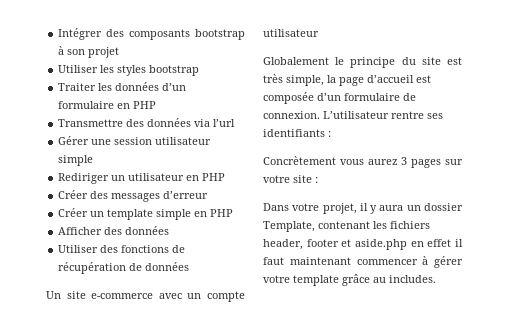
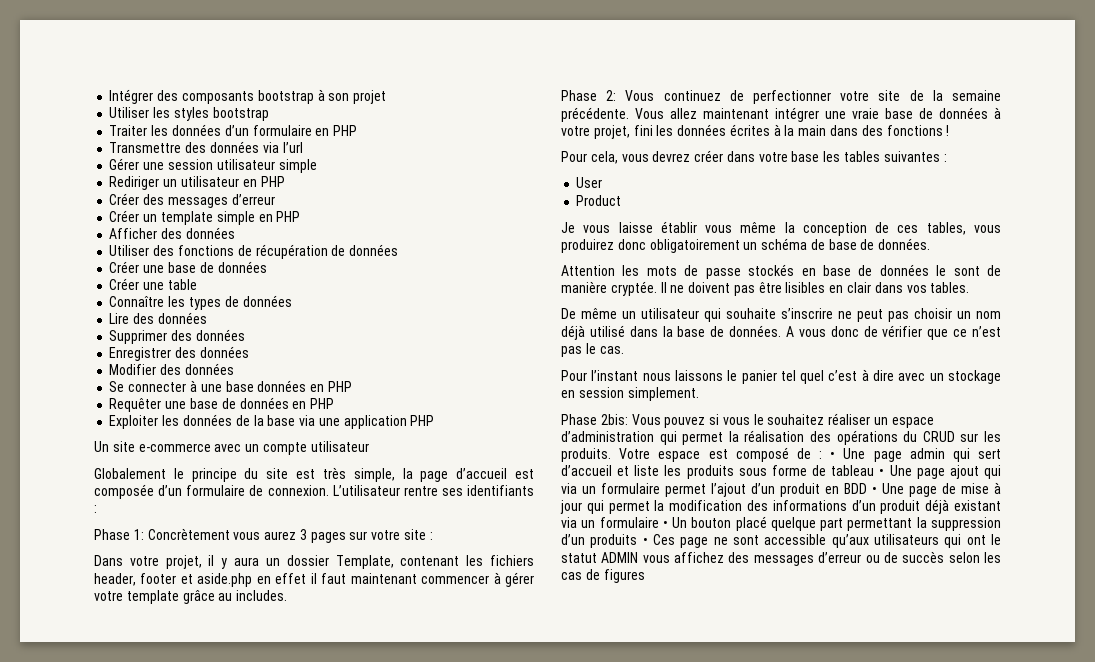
(190, 266) none -> [109,261,267,273] [109,278,197,290] [109,295,292,310] [109,312,207,324] [109,329,245,344] [109,346,249,361] [109,363,234,375] [109,380,352,392] [109,397,335,412] [109,414,435,429] // Créer une base de données // Créer une table // Connaître les types de données // Lire des données // Supprimer des données // Enregistrer des données // Modifier des données // Se connecter à une base données en PHP // Requêter une base de données en PHP // Exploiter les données de la base via une application PHP
(331, 134) none -> [94,529,144,540] Phase 1:
(436, 279) none -> [561,90,1001,104] [561,107,1001,122] [561,124,950,139] [561,150,947,164] [576,177,603,188] [576,195,622,206] [561,221,1001,236] [561,238,931,253] [561,264,1001,279] [561,281,970,296] [561,308,1001,322] [561,325,1001,340] [561,343,624,357] [561,369,1002,384] [561,387,699,401] [561,413,934,428] [561,430,1002,445] [561,447,1001,462] [561,465,1001,479] [561,482,1001,497] [560,499,1001,514] [561,516,1001,531] [561,534,1001,548] [561,551,1001,566] [561,569,645,583] // Phase 2: Vous continuez de perfectionner votre site de la semaine précédente. Vous allez maintenant intégrer une vraie base de données à votre projet, fini les données écrites à la main dans des fonctions ! // Pour cela, vous devrez créer dans votre base les tables suivantes : // User // Product // Je vous laisse établir vous même la conception de ces tables, vous produirez donc obligatoirement un schéma de base de données. // Attention les mots de passe stockés en base de données le sont de manière cryptée. Il ne doivent pas être lisibles en clair dans vos tables. // De même un utilisateur qui souhaite s’inscrire ne peut pas choisir un nom déjà utilisé dans la base de données. A vous donc de vérifier que ce n’est pas le cas. // Pour l’instant nous laissons le panier tel quel c’est à dire avec un stockage en session simplement. // Phase 2bis: Vous pouvez si vous le souhaitez réaliser un espace d’administration qui permet la réalisation des opérations du CRUD sur les produits. Votre espace est composé de : • Une page admin qui sert d’accueil et liste les produits sous forme de tableau • Une page ajout qui via un formulaire permet l’ajout d’un produit en BDD • Une page de mise à jour qui permet la modification des informations d’un produit déjà existant via un formulaire • Un bouton placé quelque part permettant la suppression d’un produits • Ces page ne sont accessible qu’aux utilisateurs qui ont le statut ADMIN vous affichez des messages d’erreur ou de succès selon les cas de figures

